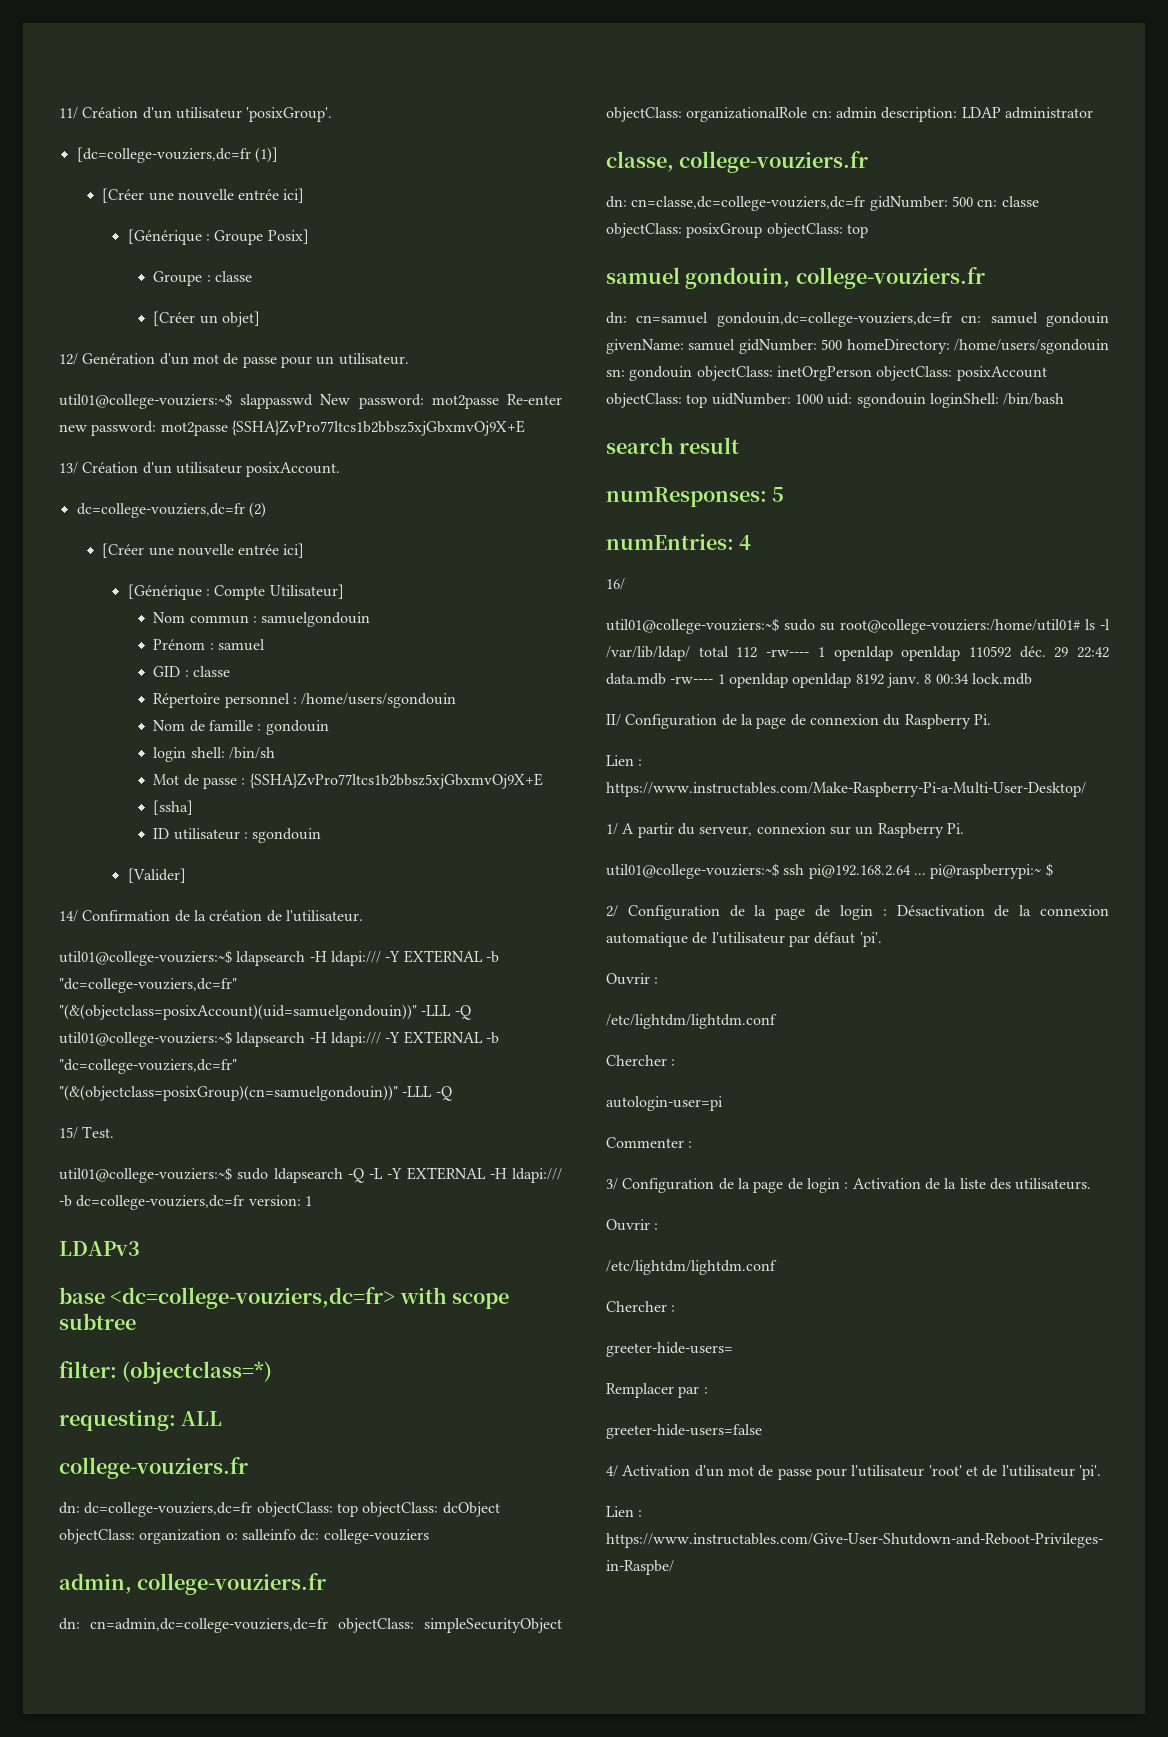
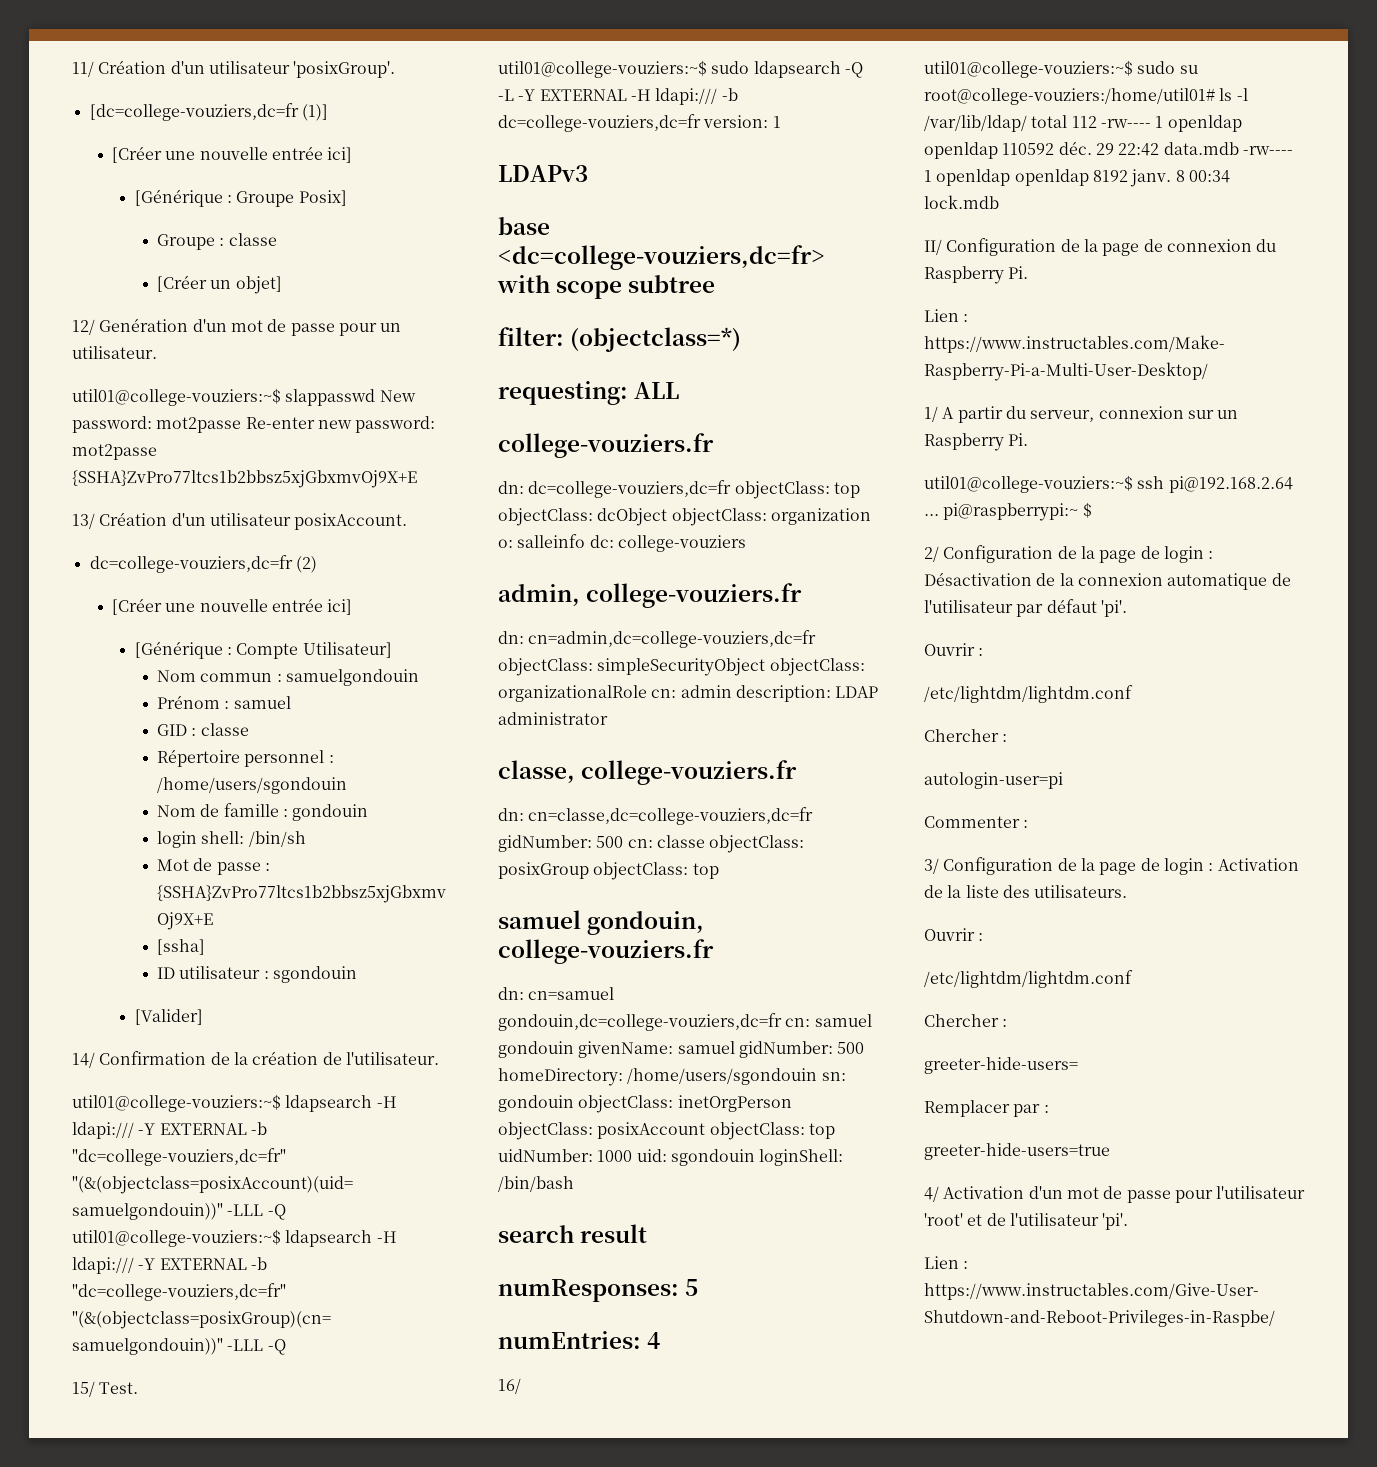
[606,1424,762,1439] greeter-hide-users=false -> [924,1143,1110,1160] greeter-hide-users=true

